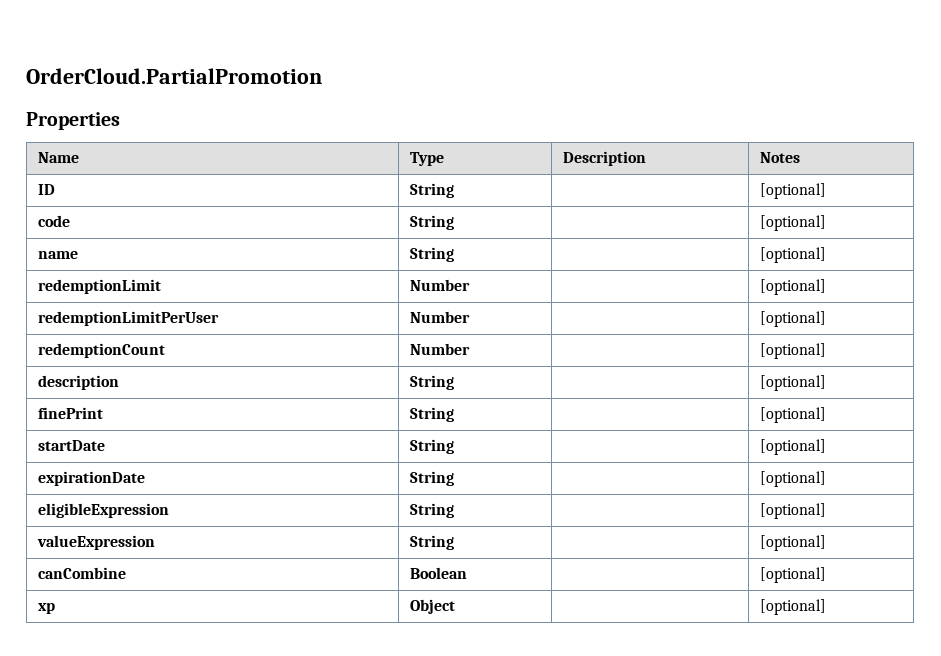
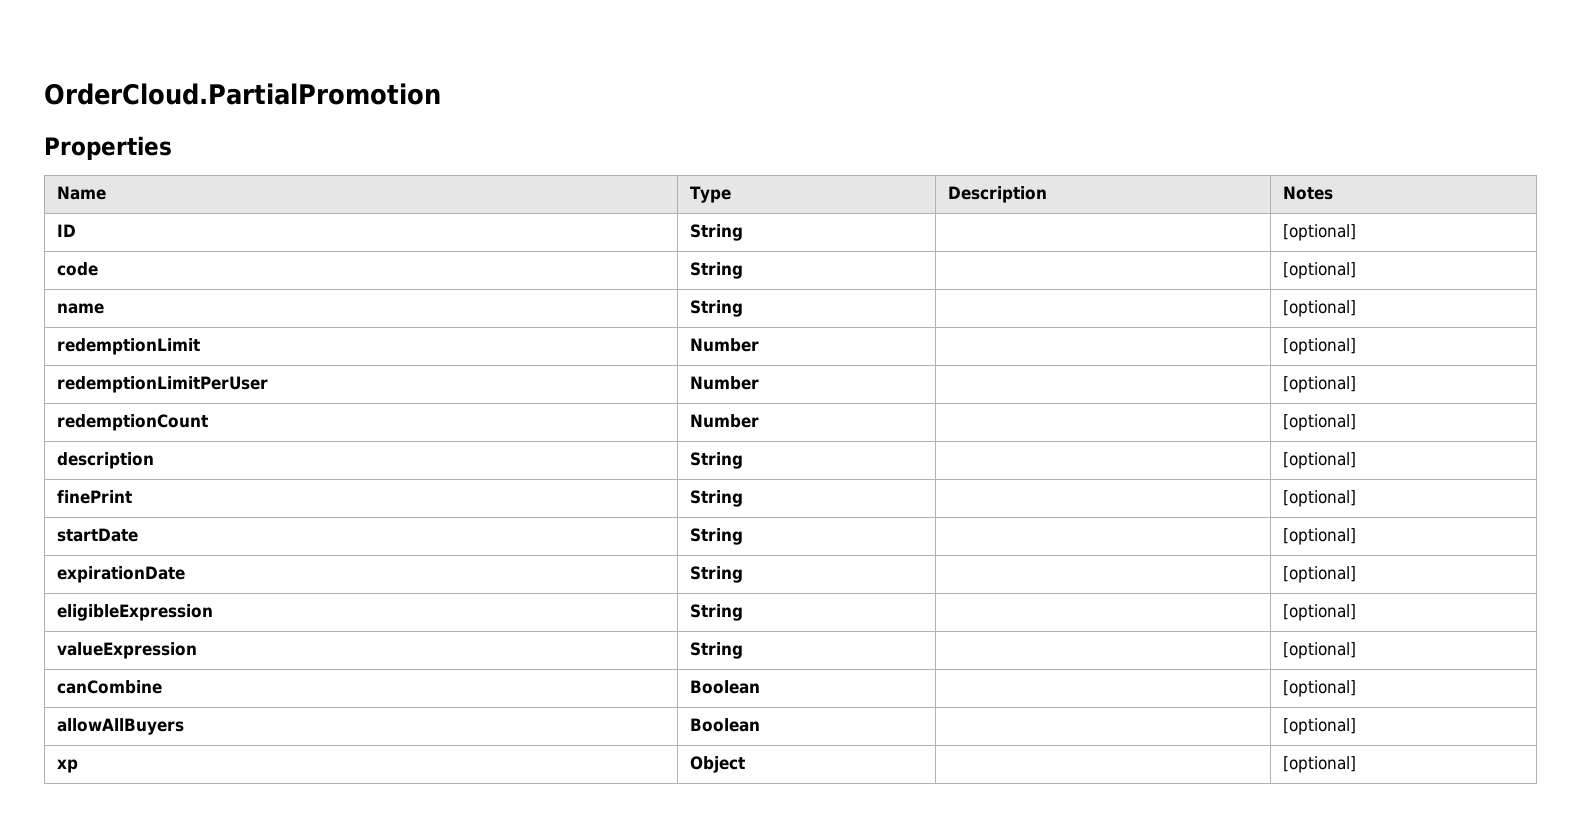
(827, 575) none -> [56,718,184,735] [689,718,760,732] [1282,718,1356,735] // allowAllBuyers | Boolean | | [optional]

